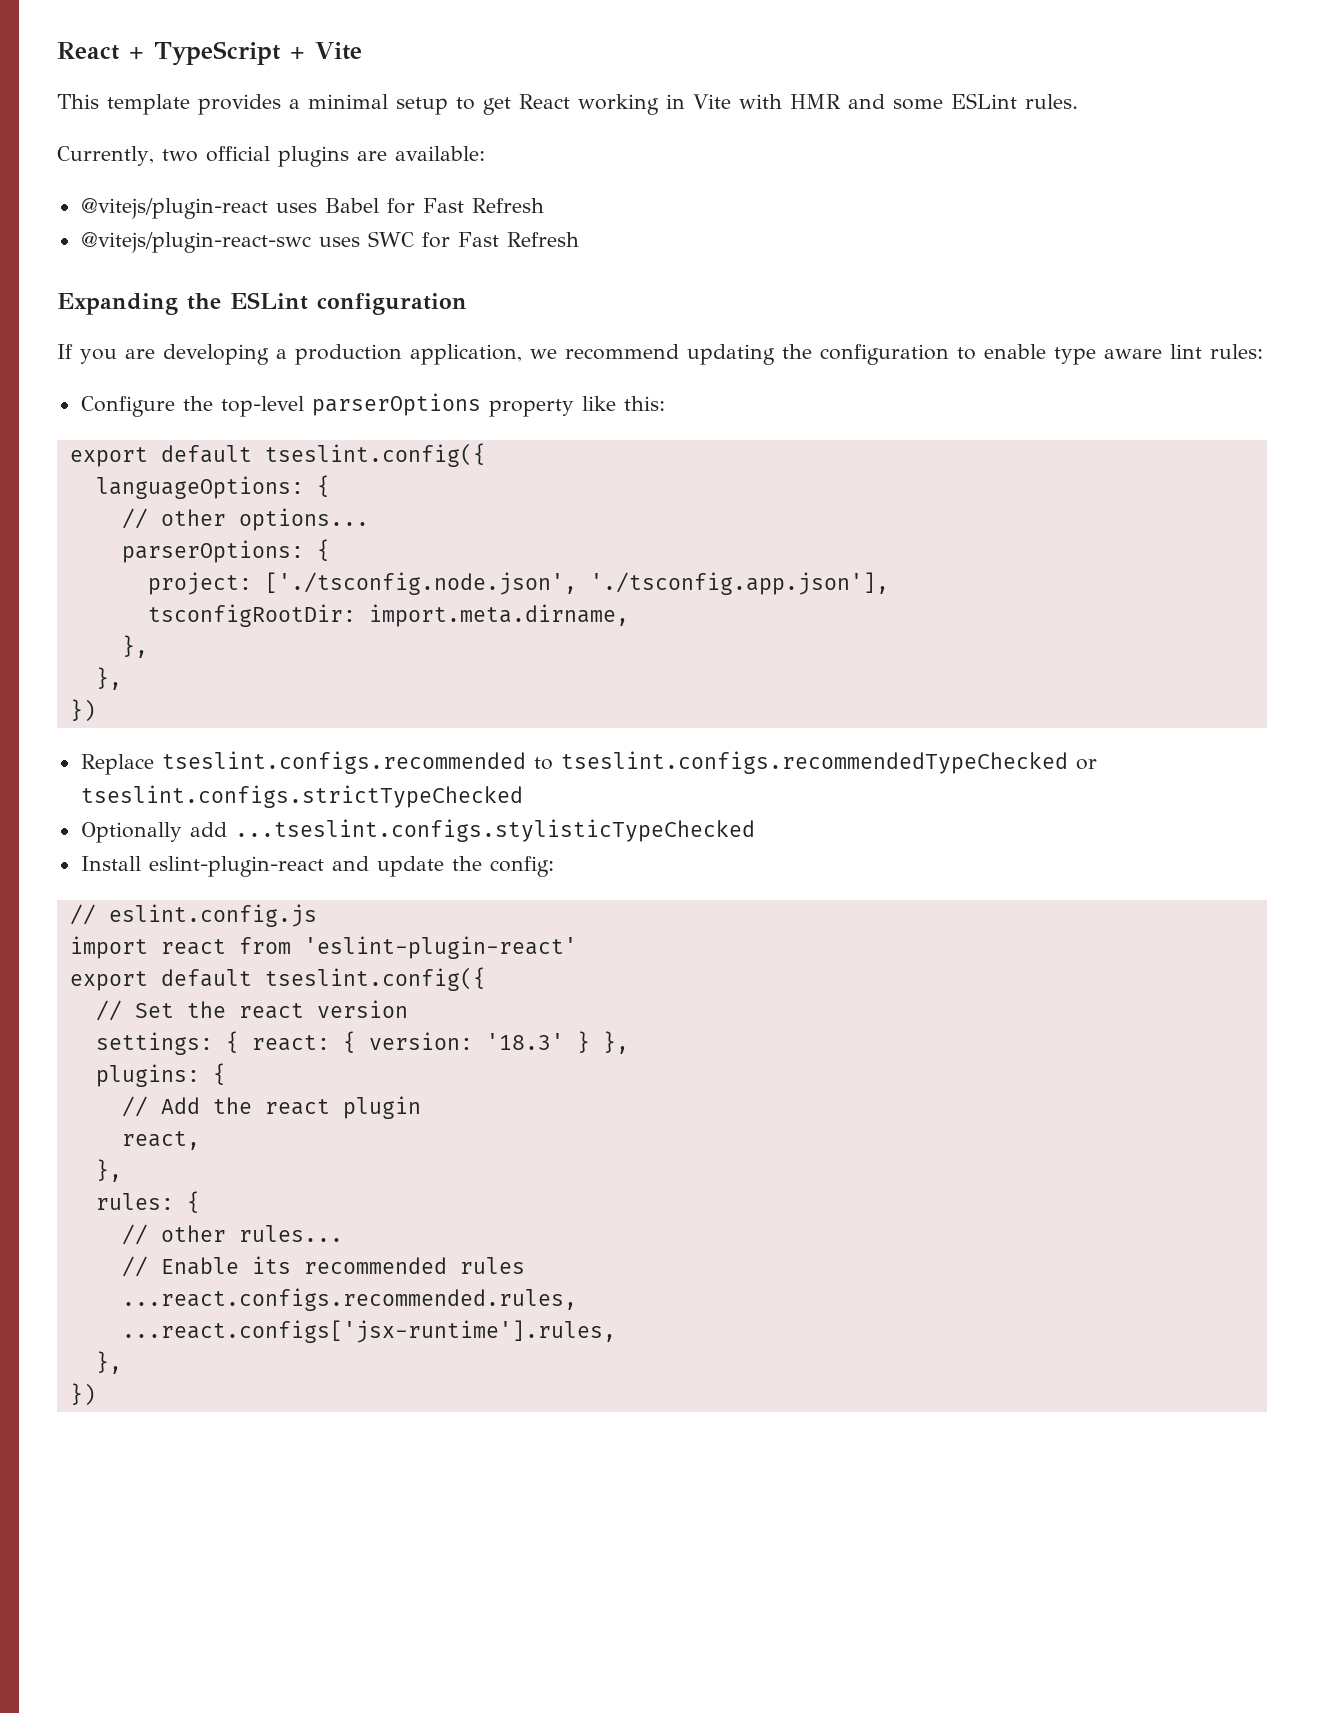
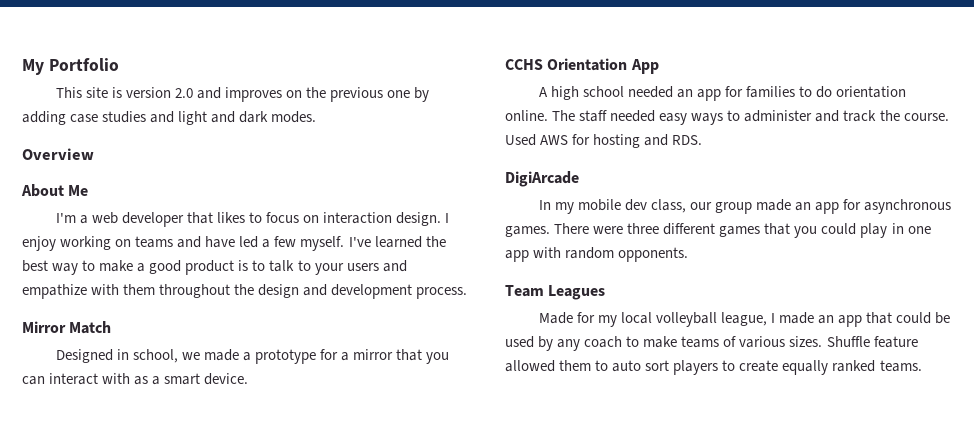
[57,41,362,66] [57,93,1078,115] [57,146,485,167] [80,198,544,219] [80,231,579,253] [57,292,467,315] [57,344,1263,365] [80,393,665,417] [69,443,486,467] [95,475,330,499] [121,508,369,531] [121,539,330,563] [147,572,889,595] [147,604,629,627] [121,635,148,658] [95,667,122,690] [69,699,96,722] [80,751,1097,775] [80,785,523,808] [80,819,755,843] [80,856,554,877] [69,904,317,927] [69,936,577,959] [69,967,486,991] [95,1000,408,1021] [95,1031,629,1055] [95,1063,226,1087] [121,1096,421,1119] [121,1131,200,1150] [95,1159,122,1182] [95,1191,200,1213] [121,1224,343,1245] [121,1256,525,1277] [121,1288,577,1311] [121,1320,616,1343] [95,1351,122,1374] [69,1383,96,1406] React + TypeScript + Vite // This template provides a minimal setup to get React working in Vite with HMR and some ESLint rules. // Currently, two official plugins are available: // @vitejs/plugin-react uses Babel for Fast Refresh // @vitejs/plugin-react-swc uses SWC for Fast Refresh // Expanding the ESLint configuration // If you are developing a production application, we recommend updating the configuration to enable type aware lint rules: // Configure the top-level parserOptions property like this: // export default tseslint.config({ // languageOptions: { // // other options... // parserOptions: { // project: ['./tsconfig.node.json', './tsconfig.app.json'], // tsconfigRootDir: import.meta.dirname, // }, // }, // }) // Replace tseslint.configs.recommended to tseslint.configs.recommendedTypeChecked or tseslint.configs.strictTypeChecked // Optionally add ...tseslint.configs.stylisticTypeChecked // Install eslint-plugin-react and update the config: // // eslint.config.js // import react from 'eslint-plugin-react' // export default tseslint.config({ // // Set the react version // settings: { react: { version: '18.3' } }, // plugins: { // // Add the react plugin // react, // }, // rules: { // // other rules... // // Enable its recommended rules // ...react.configs.recommended.rules, // ...react.configs['jsx-runtime'].rules, // }, // }) -> [22,58,119,75] [55,87,430,102] [22,111,317,125] [22,148,94,160] [21,184,89,197] [55,212,450,227] [22,236,446,251] [22,260,407,275] [22,284,468,299] [22,321,112,334] [55,349,450,364] [22,373,249,385] [505,58,659,74] [538,86,907,101] [505,110,949,125] [505,134,703,148] [505,171,579,187] [538,199,952,214] [505,223,931,238] [505,247,689,262] [505,285,606,300] [538,312,951,327] [505,336,918,351] [505,360,922,375] My Portfolio // This site is version 2.0 and improves on the previous one by adding case studies and light and dark modes. // Overview // About Me // I'm a web developer that likes to focus on interaction design. I enjoy working on teams and have led a few myself. I've learned the best way to make a good product is to talk to your users and empathize with them throughout the design and development process. // Mirror Match // Designed in school, we made a prototype for a mirror that you can interact with as a smart device. // CCHS Orientation App // A high school needed an app for families to do orientation online. The staff needed easy ways to administer and track the course. Used AWS for hosting and RDS. // DigiArcade // In my mobile dev class, our group made an app for asynchronous games. There were three different games that you could play in one app with random opponents. // Team Leagues // Made for my local volleyball league, I made an app that could be used by any coach to make teams of various sizes. Shuffle feature allowed them to auto sort players to create equally ranked teams.

